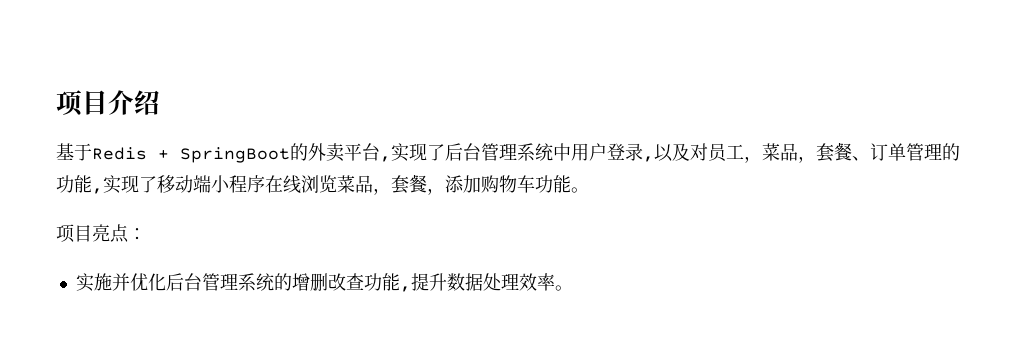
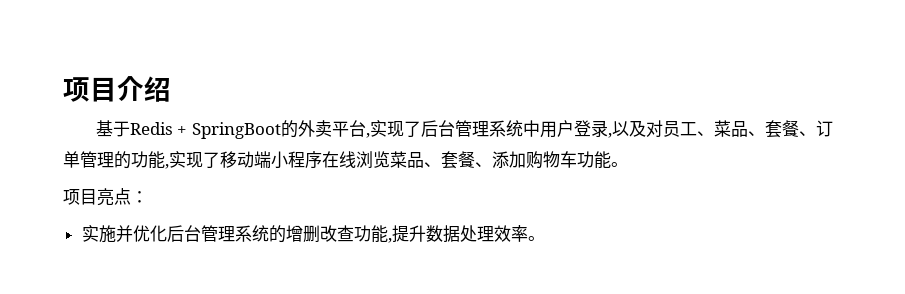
[744,143,816,163] ，菜品， -> [696,120,765,137] 、菜品、
[373,174,445,195] ，套餐， -> [424,151,492,169] 、套餐、

